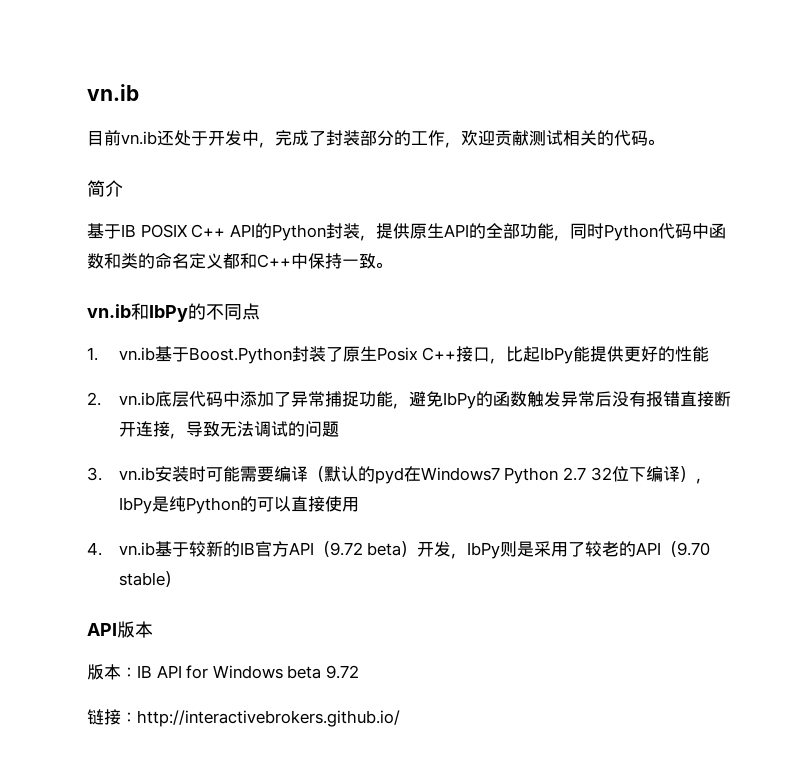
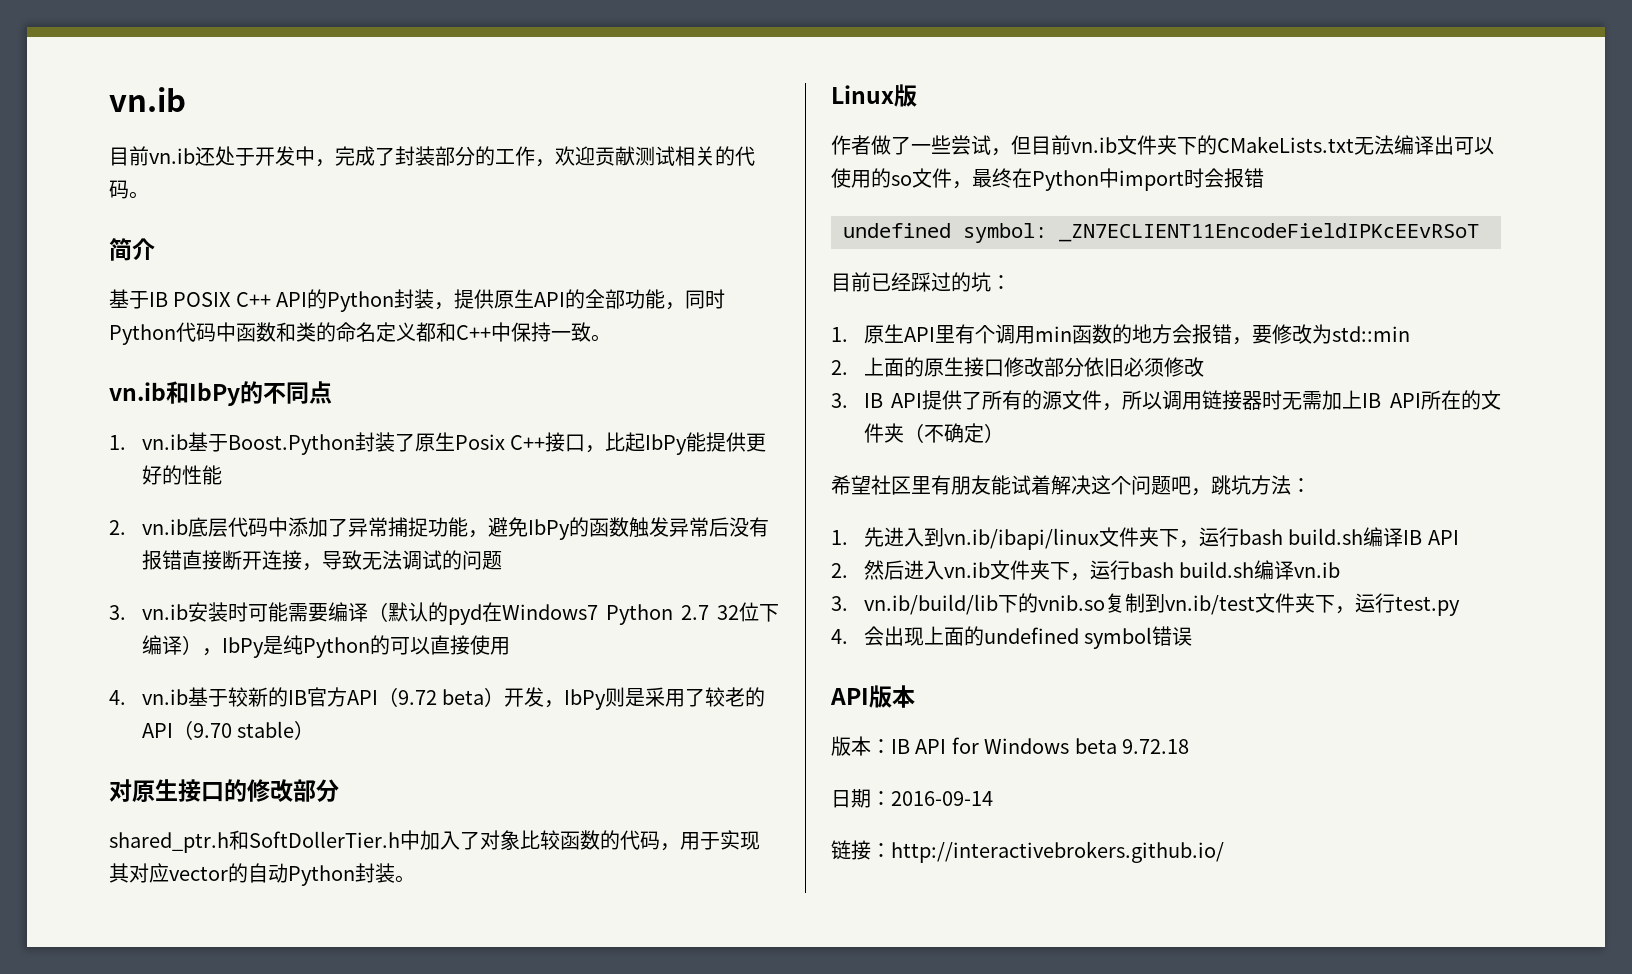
(181, 579) none -> [109,779,339,802] [109,830,760,853] [109,863,415,886] [831,84,917,107] [831,135,1494,156] [831,168,1264,191] [843,223,1479,243] [831,272,1011,292] [831,324,1410,345] [831,357,1204,377] [831,390,1501,411] [863,423,1004,443] [831,475,1311,496] [831,527,1459,550] [831,560,1341,581] [831,593,1460,616] [831,626,1193,649] // 对原生接口的修改部分 // shared_ptr.h和SoftDollerTier.h中加入了对象比较函数的代码，用于实现其对应vector的自动Python封装。 // Linux版 // 作者做了一些尝试，但目前vn.ib文件夹下的CMakeLists.txt无法编译出可以使用的so文件，最终在Python中import时会报错 // undefined symbol: _ZN7ECLIENT11EncodeFieldIPKcEEvRSoT // 目前已经踩过的坑： // 1.原生API里有个调用min函数的地方会报错，要修改为std::min // 2.上面的原生接口修改部分依旧必须修改 // 3. IB API提供了所有的源文件，所以调用链接器时无需加上IB API所在的文件夹（不确定） // 希望社区里有朋友能试着解决这个问题吧，跳坑方法： // 1.先进入到vn.ib/ibapi/linux文件夹下，运行bash build.sh编译IB API // 2.然后进入vn.ib文件夹下，运行bash build.sh编译vn.ib // 3. vn.ib/build/lib下的vnib.so复制到vn.ib/test文件夹下，运行test.py // 4.会出现上面的undefined symbol错误
[325,665,359,679] 9.72 -> [1122,739,1189,754] [831,789,993,808] 9.72.18 // 日期：2016-09-14

